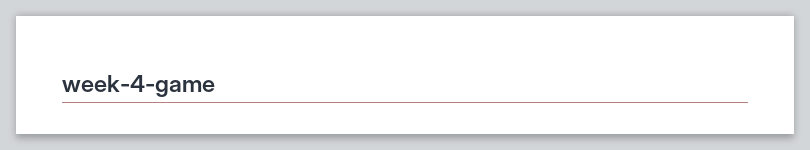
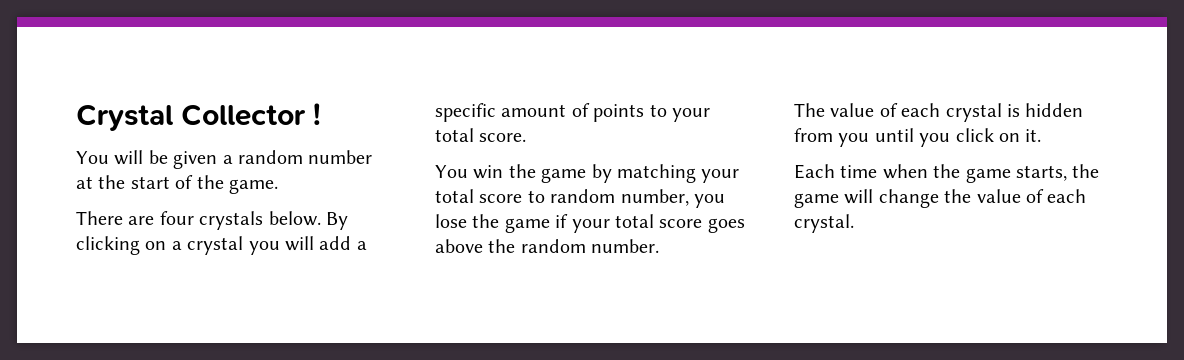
[62,75,215,97] week-4-game -> [76,103,322,131] [76,150,373,169] [76,175,278,194] [76,211,348,230] [76,236,367,255] [435,103,710,122] [435,128,527,142] [435,164,740,183] [435,189,725,208] [435,214,745,233] [435,239,660,253] [794,103,1084,122] [794,128,1042,147] [794,164,1100,183] [794,189,1087,208] [794,214,854,233] Crystal Collector ! // You will be given a random number at the start of the game. // There are four crystals below. By clicking on a crystal you will add a specific amount of points to your total score. // You win the game by matching your total score to random number, you lose the game if your total score goes above the random number. // The value of each crystal is hidden from you until you click on it. // Each time when the game starts, the game will change the value of each crystal.

